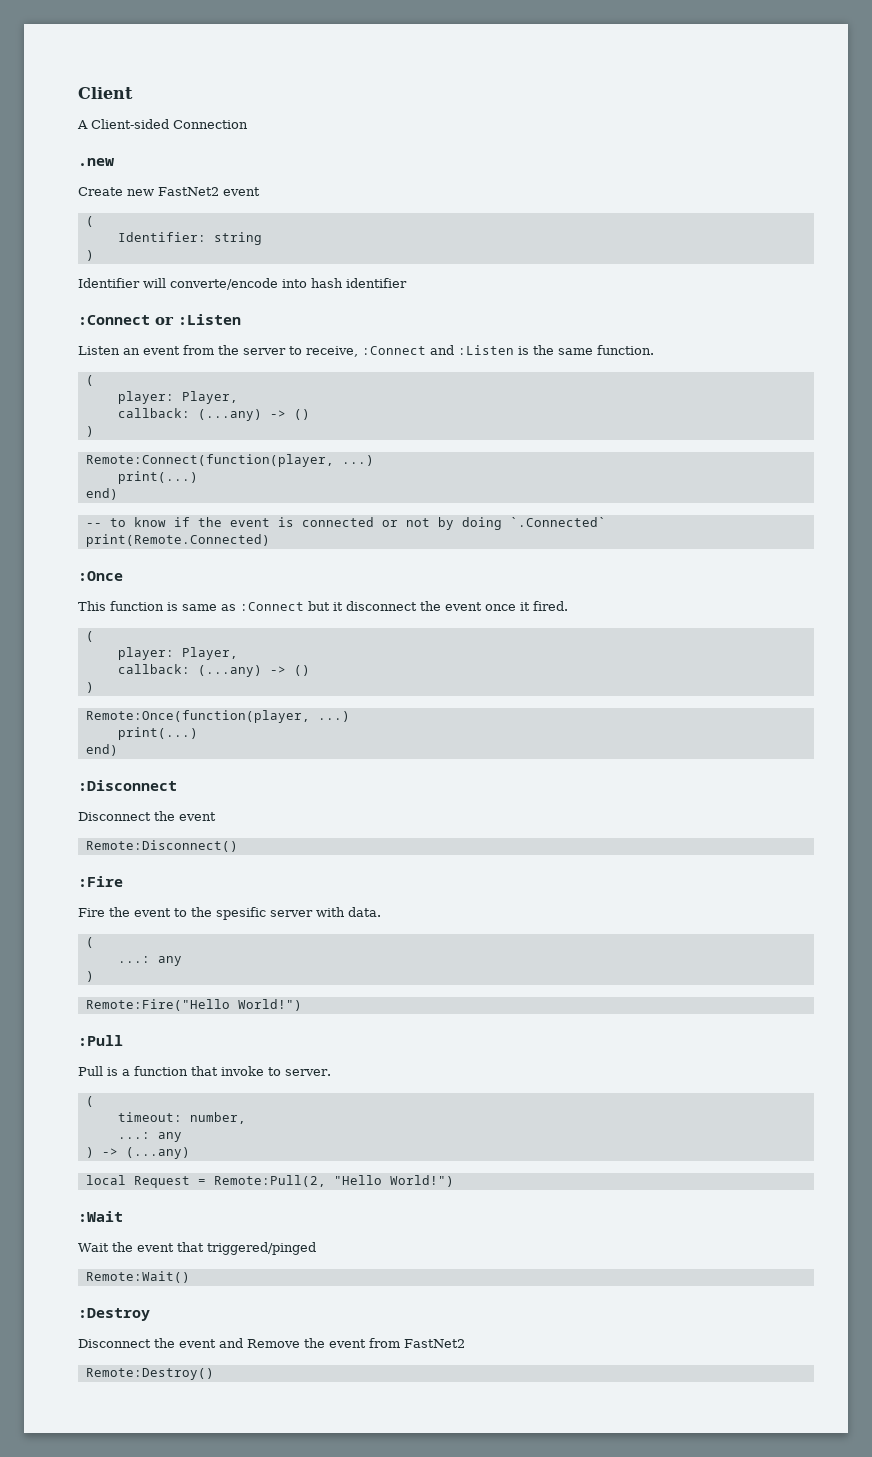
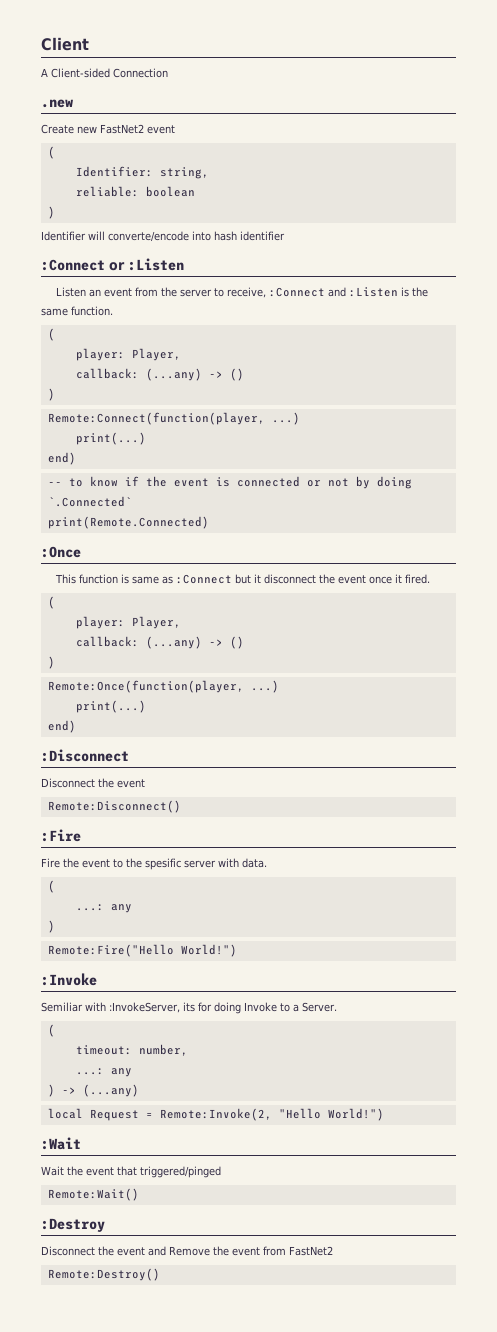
[213,232,262,245] string -> [159,167,209,179] [75,186,195,197] string, // reliable: boolean
[78,1035,123,1046] [78,1066,331,1076] :Pull // Pull is a function that invoke to server. -> [41,973,97,986] [41,1002,337,1014] :Invoke // Semiliar with :InvokeServer, its for doing Invoke to a Server.
[213,1175,326,1187] Remote:Pull(2, -> [159,1108,272,1121] Remote:Invoke(2,

